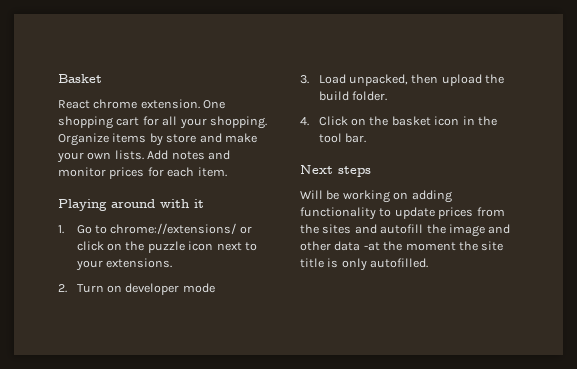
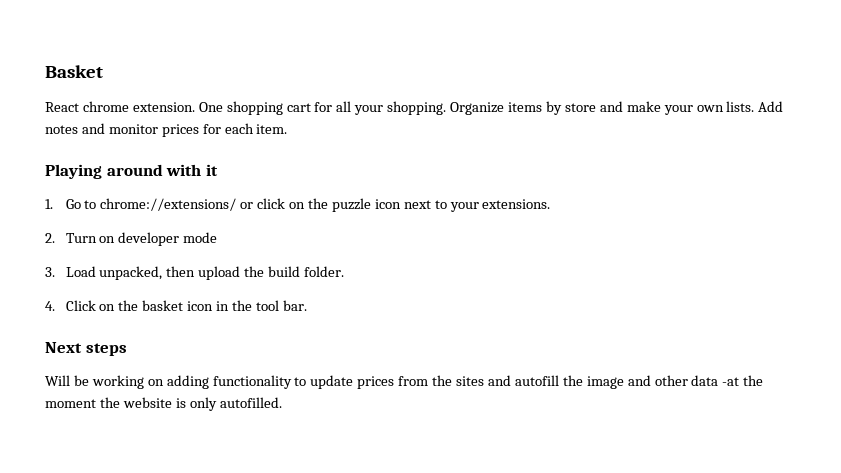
[481,241,504,251] [300,258,324,268] site title -> [122,397,172,408] website

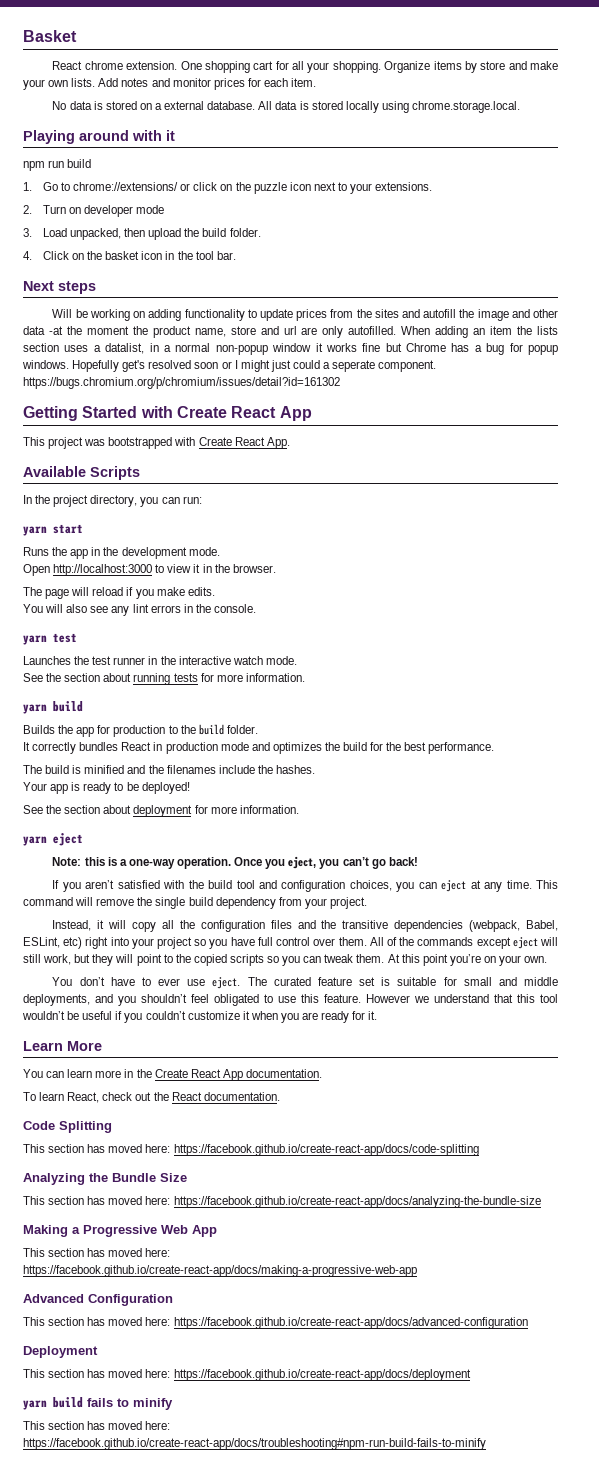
(288, 129) none -> [52,101,520,113] // No data is stored on a external database. All data is stored locally using chrome.storage.local.
(218, 170) none -> [23,159,92,171] // npm run build
[122,397,282,411] website is only autofilled. -> [152,326,559,338] [23,343,559,355] [22,360,437,372] [23,377,340,389] [23,406,312,421] [23,437,290,449] [23,466,140,480] [23,495,202,507] [23,524,83,536] [23,547,220,559] [23,564,276,576] [23,587,215,599] [23,604,256,616] [23,633,77,645] [23,656,297,665] [23,673,305,685] [23,701,83,714] [23,724,258,737] [23,742,495,754] [23,765,315,774] [23,782,190,794] [23,805,299,817] [23,833,83,846] [52,856,418,869] [52,880,558,892] [23,897,367,909] [52,920,558,932] [23,937,559,949] [23,954,548,966] [52,977,558,989] [23,994,558,1006] [22,1011,378,1023] [23,1041,102,1051] [23,1069,322,1081] [23,1092,280,1103] [23,1121,112,1133] [23,1144,479,1156] [23,1173,187,1185] [23,1196,541,1208] [23,1225,217,1237] [23,1248,171,1257] [23,1265,417,1277] [23,1294,173,1306] [23,1317,528,1329] [23,1346,98,1358] [23,1369,471,1381] [23,1397,173,1410] [23,1421,171,1430] [23,1438,486,1450] product name, store and url are only autofilled. When adding an item the lists section uses a datalist, in a normal non-popup window it works fine but Chrome has a bug for popup windows. Hopefully get's resolved soon or I might just could a seperate component. https://bugs.chromium.org/p/chromium/issues/detail?id=161302 // Getting Started with Create React App // This project was bootstrapped with Create React App. // Available Scripts // In the project directory, you can run: // yarn start // Runs the app in the development mode. // Open http://localhost:3000 to view it in the browser. // The page will reload if you make edits. // You will also see any lint errors in the console. // yarn test // Launches the test runner in the interactive watch mode. // See the section about running tests for more information. // yarn build // Builds the app for production to the build folder. // It correctly bundles React in production mode and optimizes the build for the best performance. // The build is minified and the filenames include the hashes. // Your app is ready to be deployed! // See the section about deployment for more information. // yarn eject // Note: this is a one-way operation. Once you eject, you can’t go back! // If you aren’t satisfied with the build tool and configuration choices, you can eject at any time. This command will remove the single build dependency from your project. // Instead, it will copy all the configuration files and the transitive dependencies (webpack, Babel, ESLint, etc) right into your project so you have full control over them. All of the commands except eject will still work, but they will point to the copied scripts so you can tweak them. At this point you’re on your own. // You don’t have to ever use eject. The curated feature set is suitable for small and middle deployments, and you shouldn’t feel obligated to use this feature. However we understand that this tool wouldn’t be useful if you couldn’t customize it when you are ready for it. // Learn More // You can learn more in the Create React App documentation. // To learn React, check out the React documentation. // Code Splitting // This section has moved here: https://facebook.github.io/create-react-app/docs/code-splitting // Analyzing the Bundle Size // This section has moved here: https://facebook.github.io/create-react-app/docs/analyzing-the-bundle-size // Making a Progressive Web App // This section has moved here: https://facebook.github.io/create-react-app/docs/making-a-progressive-web-app // Advanced Configuration // This section has moved here: https://facebook.github.io/create-react-app/docs/advanced-configuration // Deployment // This section has moved here: https://facebook.github.io/create-react-app/docs/deployment // yarn build fails to minify // This section has moved here: https://facebook.github.io/create-react-app/docs/troubleshooting#npm-run-build-fails-to-minify

